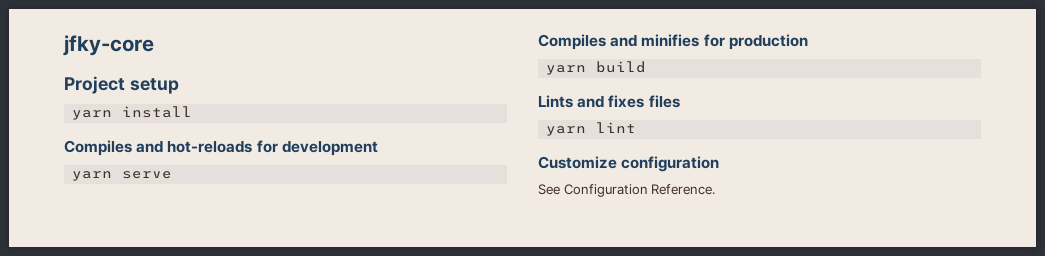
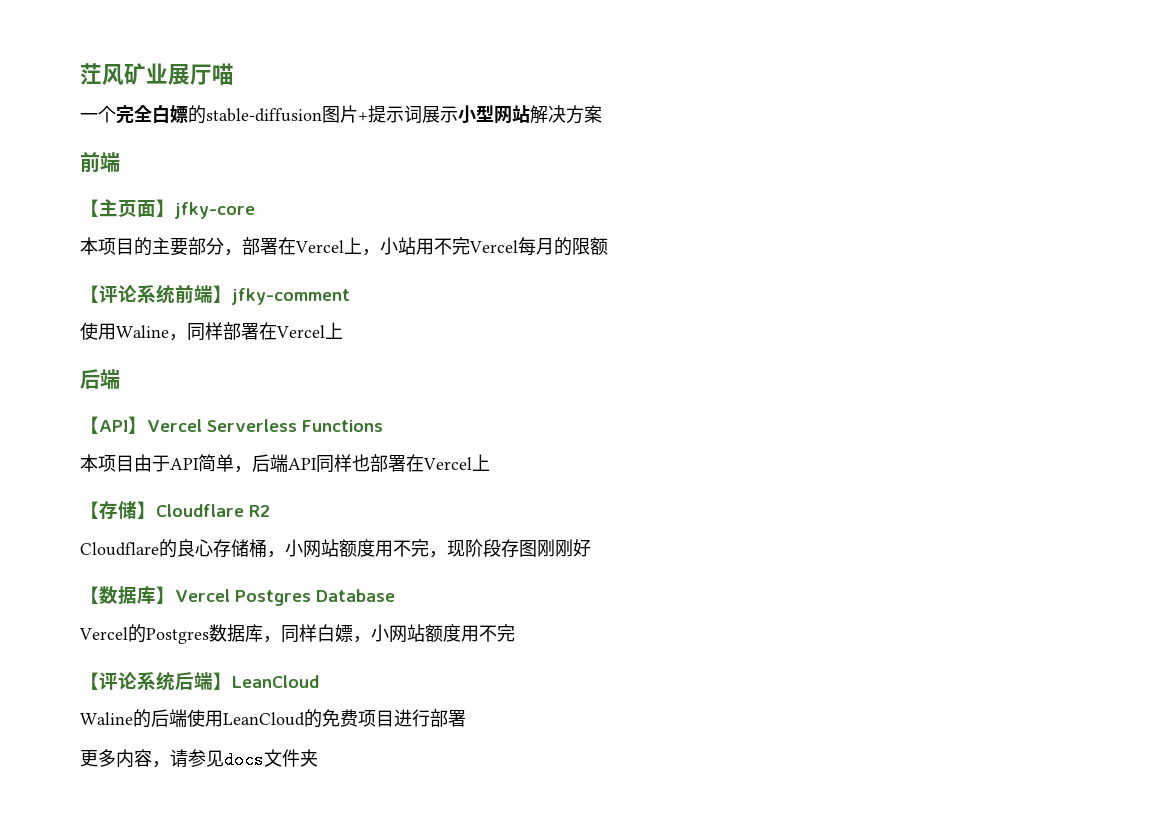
[63,35,154,56] [64,76,179,94] [72,106,193,120] [64,140,378,156] [72,171,173,181] [538,34,808,50] [546,61,647,75] [538,95,680,108] [546,122,637,136] [538,156,720,172] [538,184,716,197] jfky-core // Project setup // yarn install // Compiles and hot-reloads for development // yarn serve // Compiles and minifies for production // yarn build // Lints and fixes files // yarn lint // Customize configuration // See Configuration Reference. -> [80,63,234,86] [80,105,602,124] [80,152,120,173] [80,199,255,219] [80,237,608,256] [80,284,350,305] [80,322,343,341] [80,369,120,389] [80,416,383,434] [80,454,490,473] [80,501,270,519] [80,539,591,558] [80,586,395,606] [79,624,515,644] [80,671,319,691] [80,709,466,728] [80,749,318,769] 茳风矿业展厅喵 // 一个完全白嫖的stable-diffusion图片+提示词展示小型网站解决方案 // 前端 // 【主页面】jfky-core // 本项目的主要部分，部署在Vercel上，小站用不完Vercel每月的限额 // 【评论系统前端】jfky-comment // 使用Waline，同样部署在Vercel上 // 后端 // 【API】Vercel Serverless Functions // 本项目由于API简单，后端API同样也部署在Vercel上 // 【存储】Cloudflare R2 // Cloudflare的良心存储桶，小网站额度用不完，现阶段存图刚刚好 // 【数据库】Vercel Postgres Database // Vercel的Postgres数据库，同样白嫖，小网站额度用不完 // 【评论系统后端】LeanCloud // Waline的后端使用LeanCloud的免费项目进行部署 // 更多内容，请参见docs文件夹

